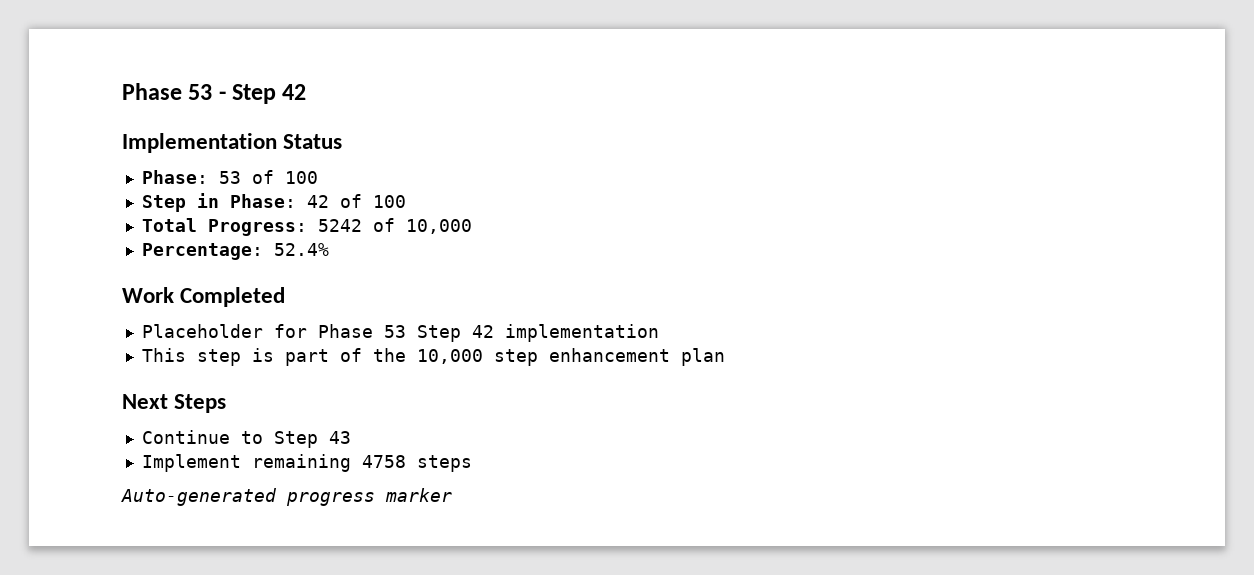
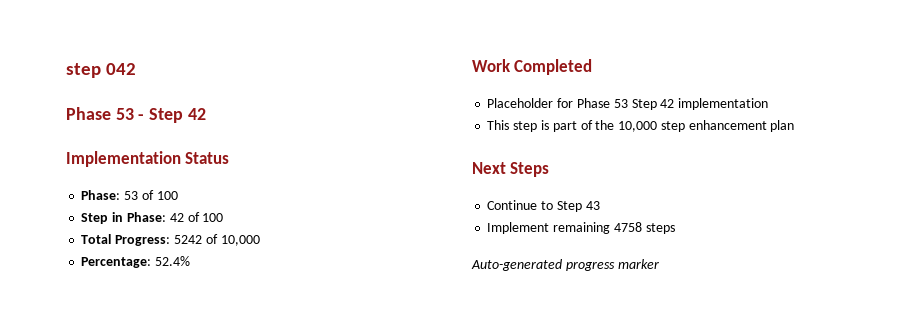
(122, 91) none -> [66,63,137,78] step 042 //

